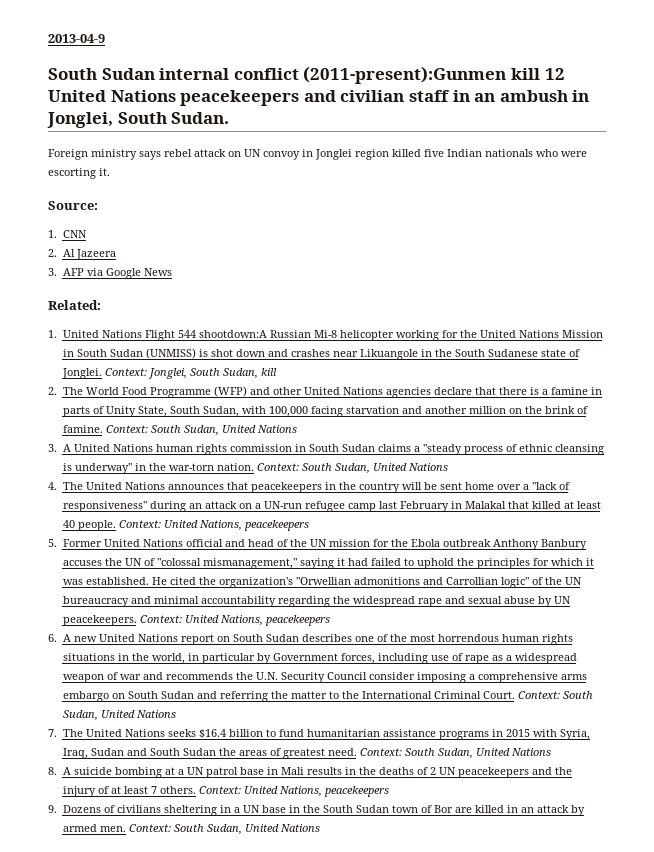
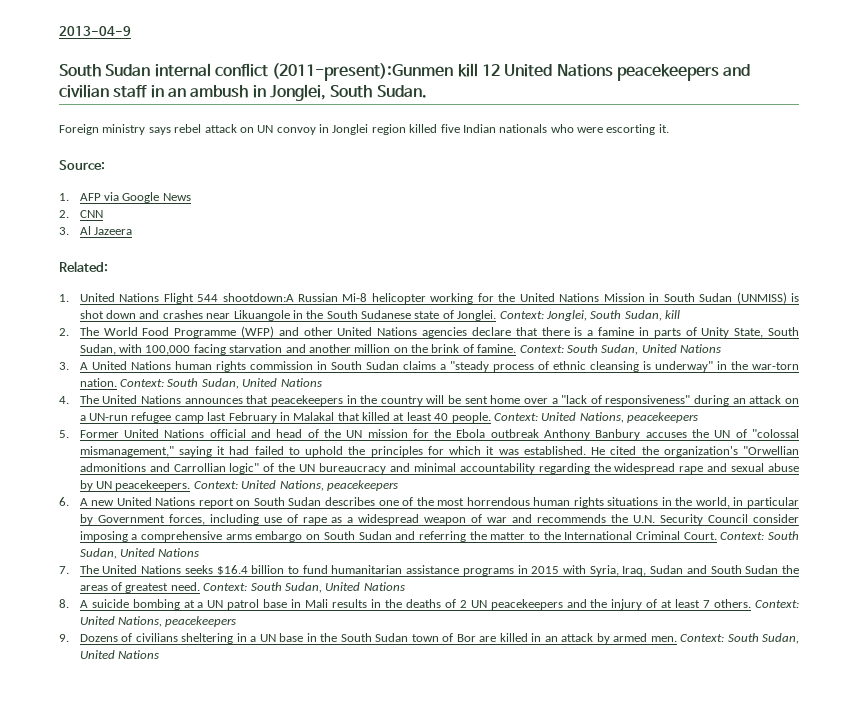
(57, 234) none -> [79,192,191,203] [59,210,69,218] AFP via Google News // 2.
[48,249,57,257] 2. -> [59,227,69,235] 3.
[48,268,172,279] // 3. AFP via Google News -> (133, 231) none

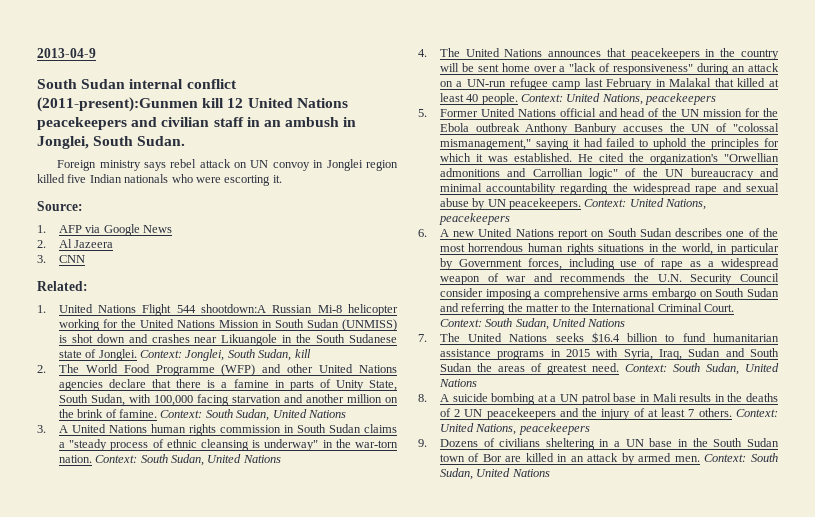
[79,210,103,218] [59,226,133,235] CNN // 3. Al Jazeera -> [58,239,114,248] [37,255,85,263] Al Jazeera // 3. CNN

